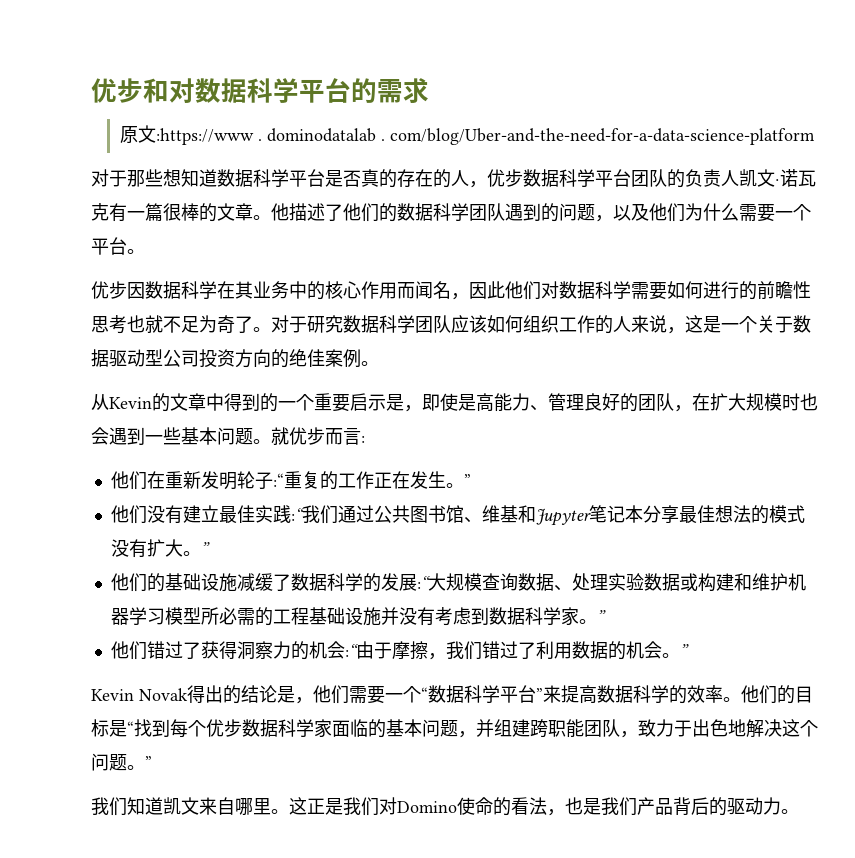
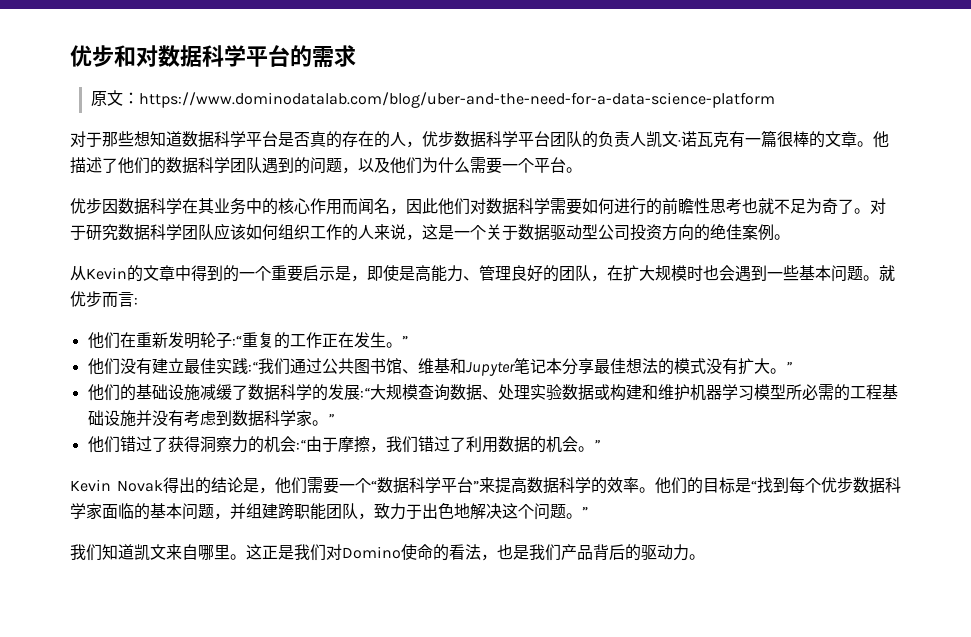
[155,128,815,145] :https://www . dominodatalab . com/blog/Uber-and-the-need-for-a-data-science-platform -> [122,92,775,108] ：https://www.dominodatalab.com/blog/uber-and-the-need-for-a-data-science-platform

